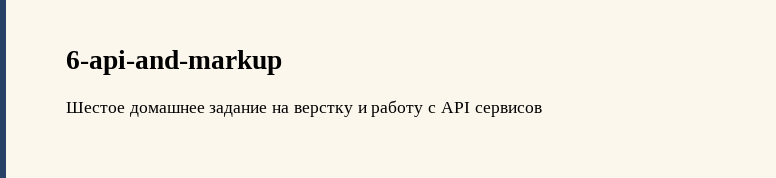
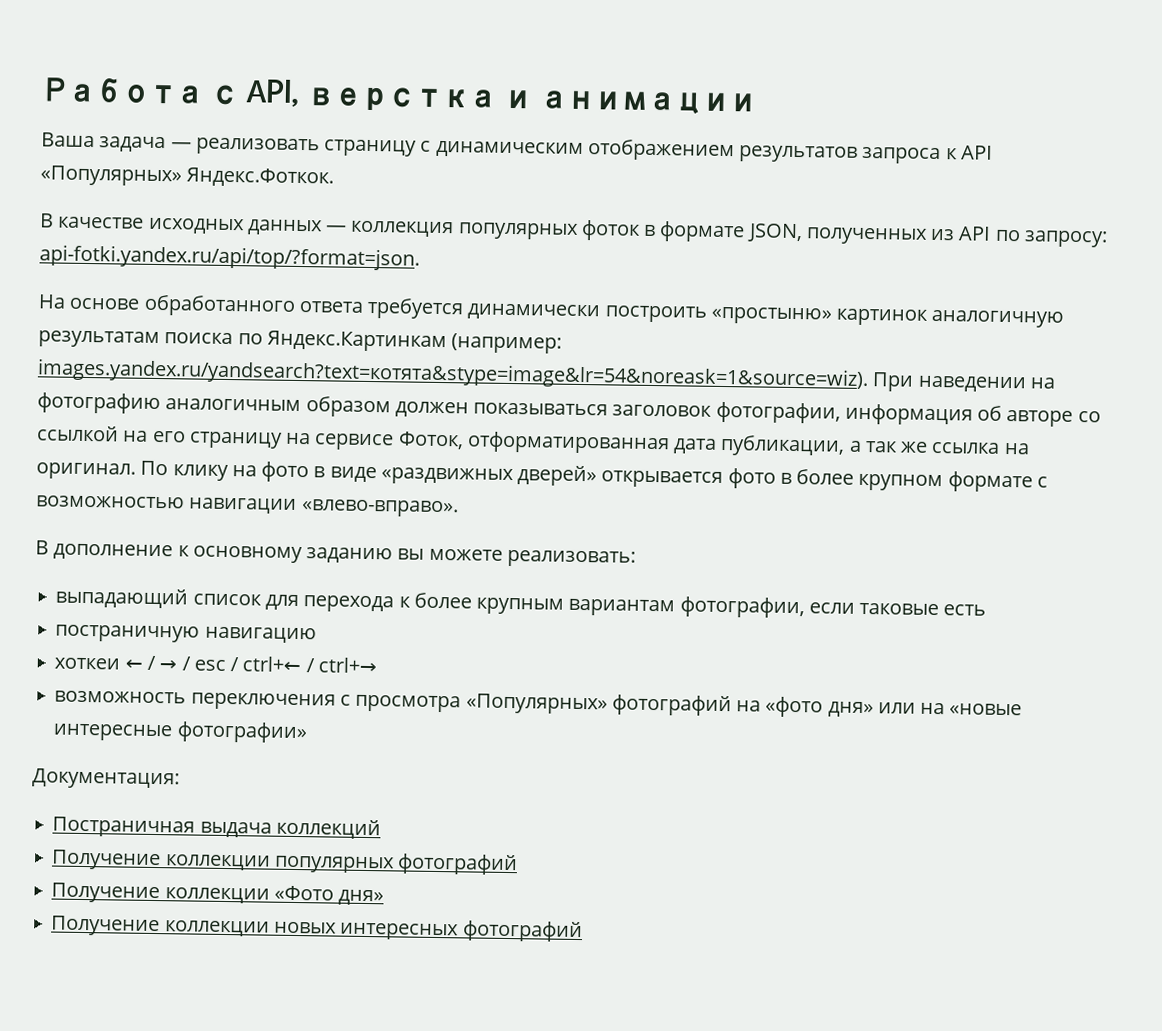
[66,50,282,75] [66,100,542,117] 6-api-and-markup // Шестое домашнее задание на верстку и работу с API сервисов -> [41,76,757,116] [41,132,993,165] [40,165,335,188] [40,213,1108,248] [39,244,420,271] [38,294,1065,328] [38,330,563,354] [37,358,1055,393] [37,392,1101,427] [37,425,1030,457] [36,460,1048,493] [36,495,459,518] [35,540,636,568] [55,587,987,619] [55,624,317,644] [54,655,377,674] [54,690,1023,718] [53,721,308,744] [32,768,180,790] [52,816,381,840] [51,849,519,876] [51,882,385,906] [51,915,583,943] Работа с API, верстка и анимации // Ваша задача — реализовать страницу с динамическим отображением результатов запроса к API «Популярных» Яндекс.Фоткок. // В качестве исходных данных — коллекция популярных фоток в формате JSON, полученных из API по запросу: api-fotki.yandex.ru/api/top/?format=json. // На основе обработанного ответа требуется динамически построить «простыню» картинок аналогичную результатам поиска по Яндекс.Картинкам (например: images.yandex.ru/yandsearch?text=котята&stype=image&lr=54&noreask=1&source=wiz). При наведении на фотографию аналогичным образом должен показываться заголовок фотографии, информация об авторе со ссылкой на его страницу на сервисе Фоток, отформатированная дата публикации, а так же ссылка на оригинал. По клику на фото в виде «раздвижных дверей» открывается фото в более крупном формате с возможностью навигации «влево-вправо». // В дополнение к основному заданию вы можете реализовать: // выпадающий список для перехода к более крупным вариантам фотографии, если таковые есть // постраничную навигацию // хоткеи ← / → / esc / ctrl+← / ctrl+→ // возможность переключения с просмотра «Популярных» фотографий на «фото дня» или на «новые интересные фотографии» // Документация: // Постраничная выдача коллекций // Получение коллекции популярных фотографий // Получение коллекции «Фото дня» // Получение коллекции новых интересных фотографий

